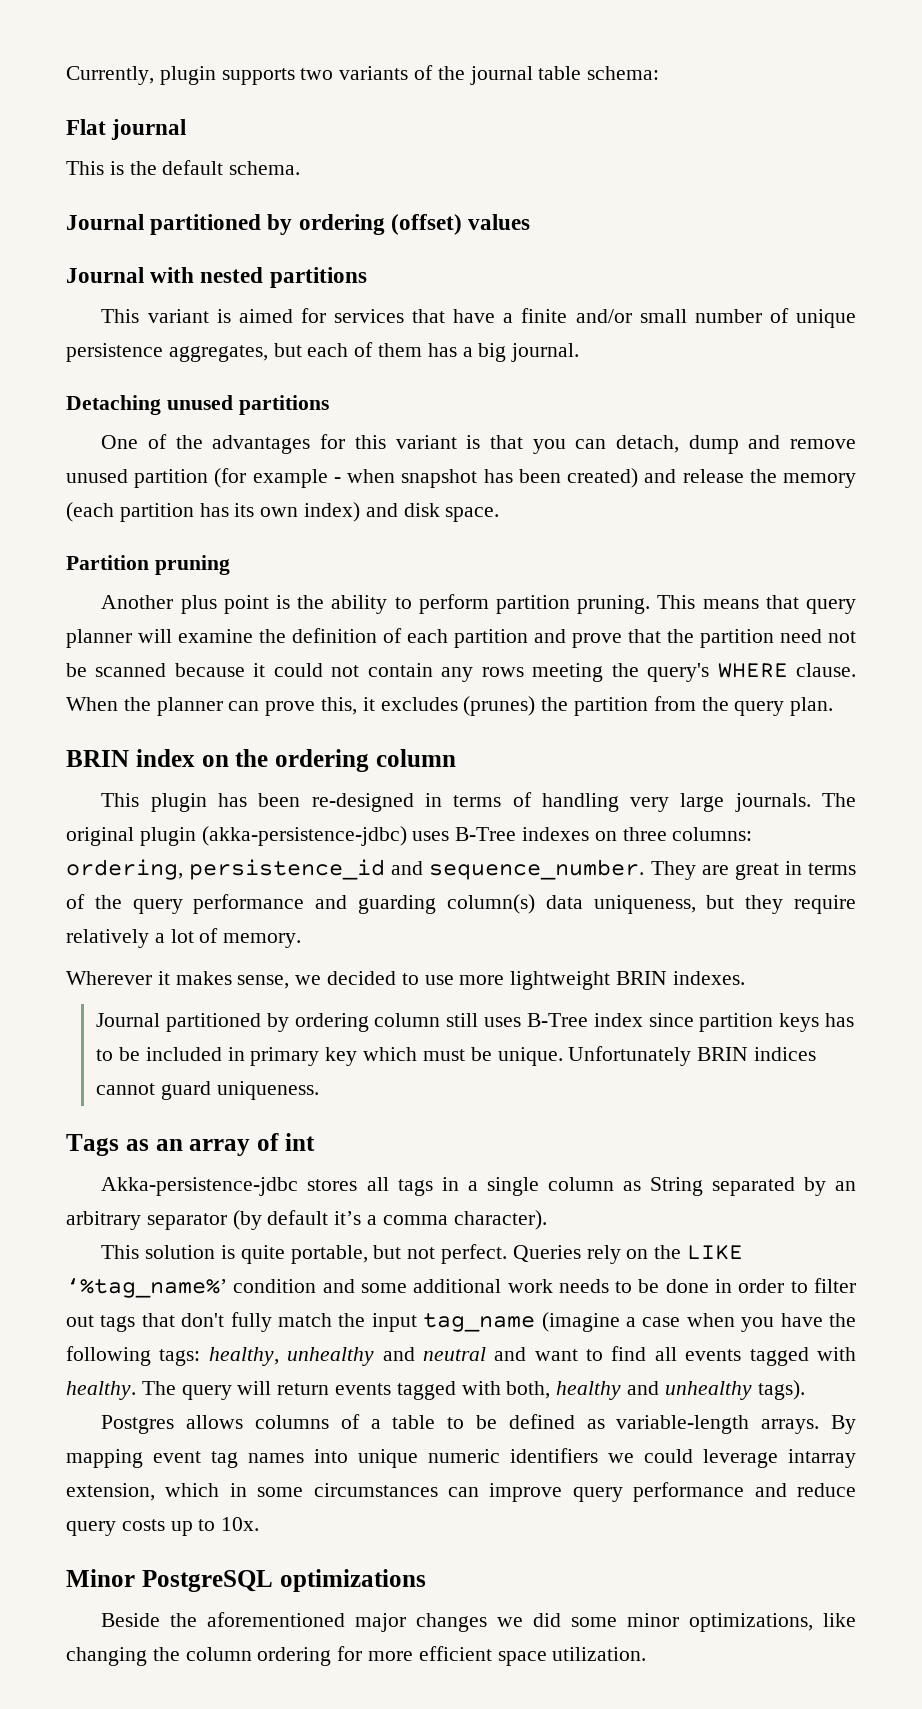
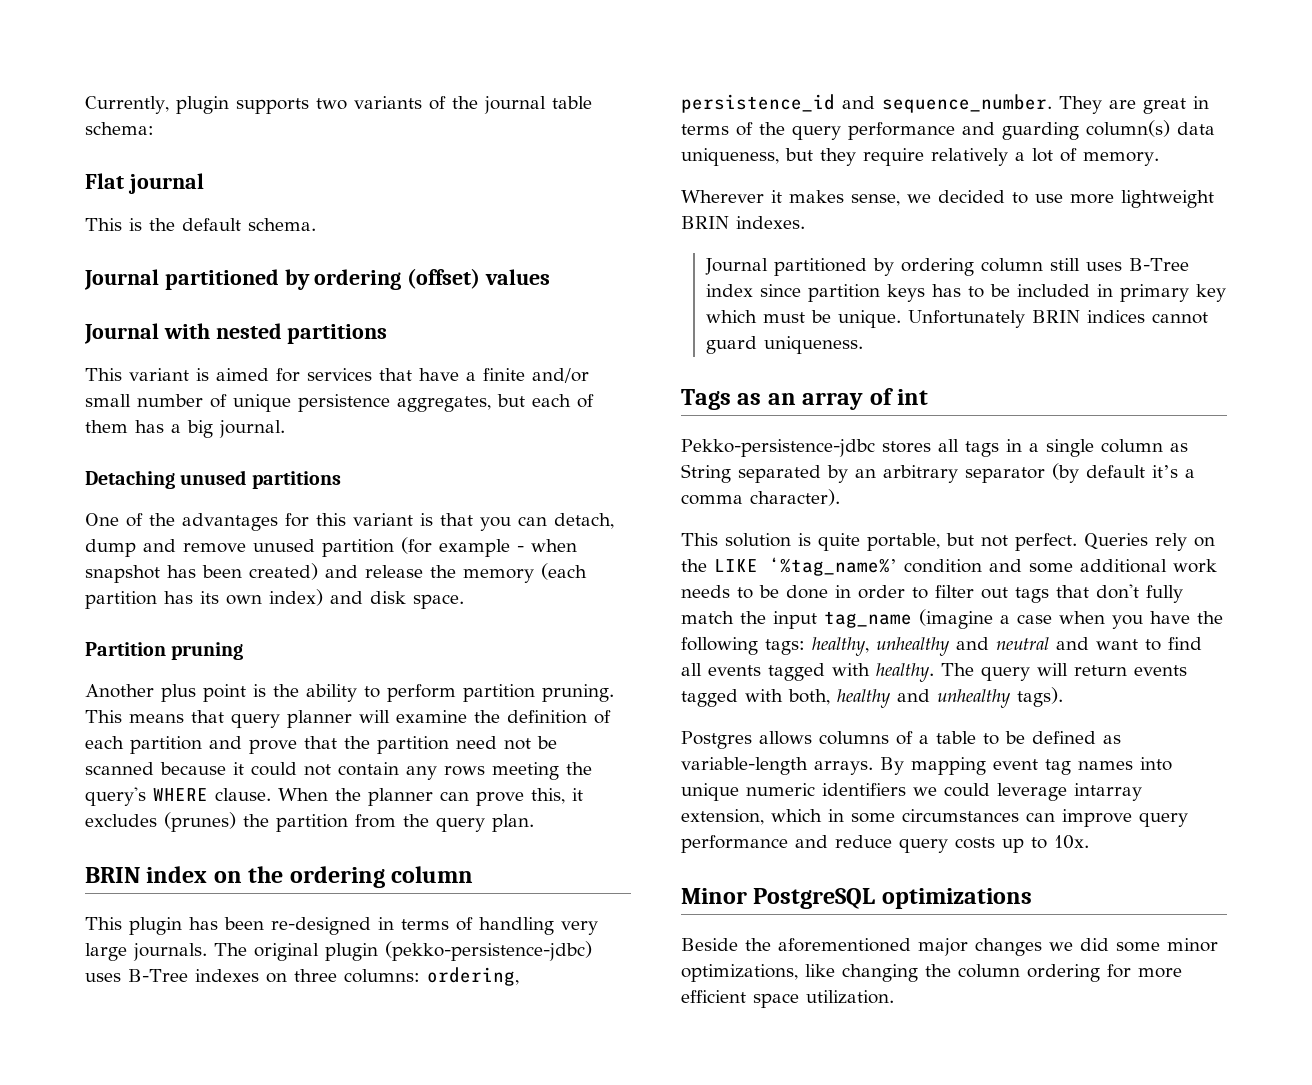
[201,826,407,846] (akka-persistence-jdbc) -> [385,941,592,961] (pekko-persistence-jdbc)
[101,1177,299,1196] Akka-persistence-jdbc -> [681,439,875,457] Pekko-persistence-jdbc

